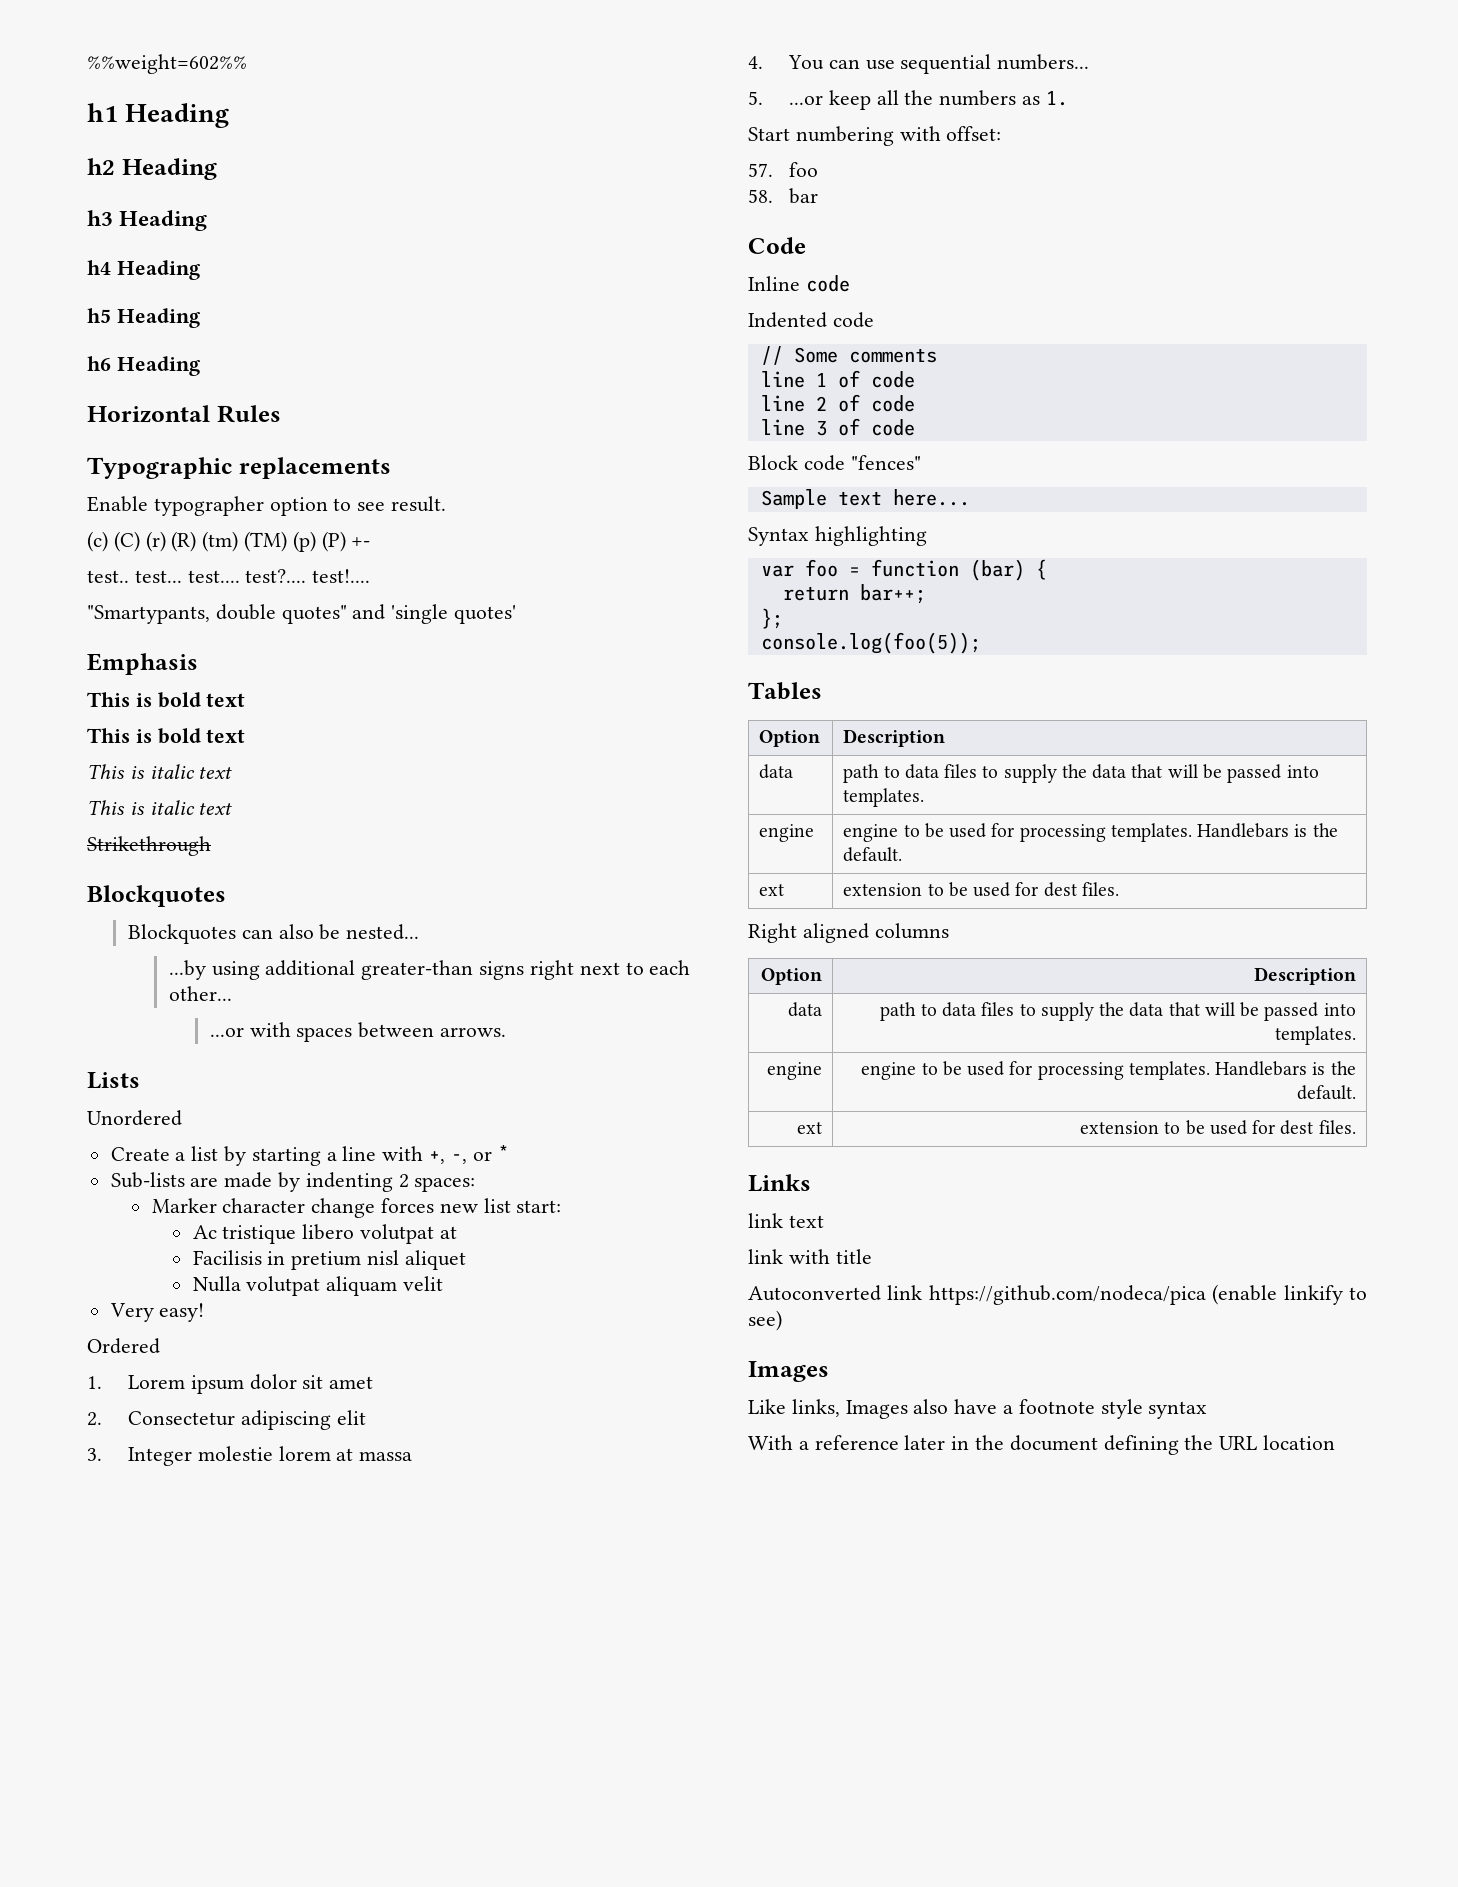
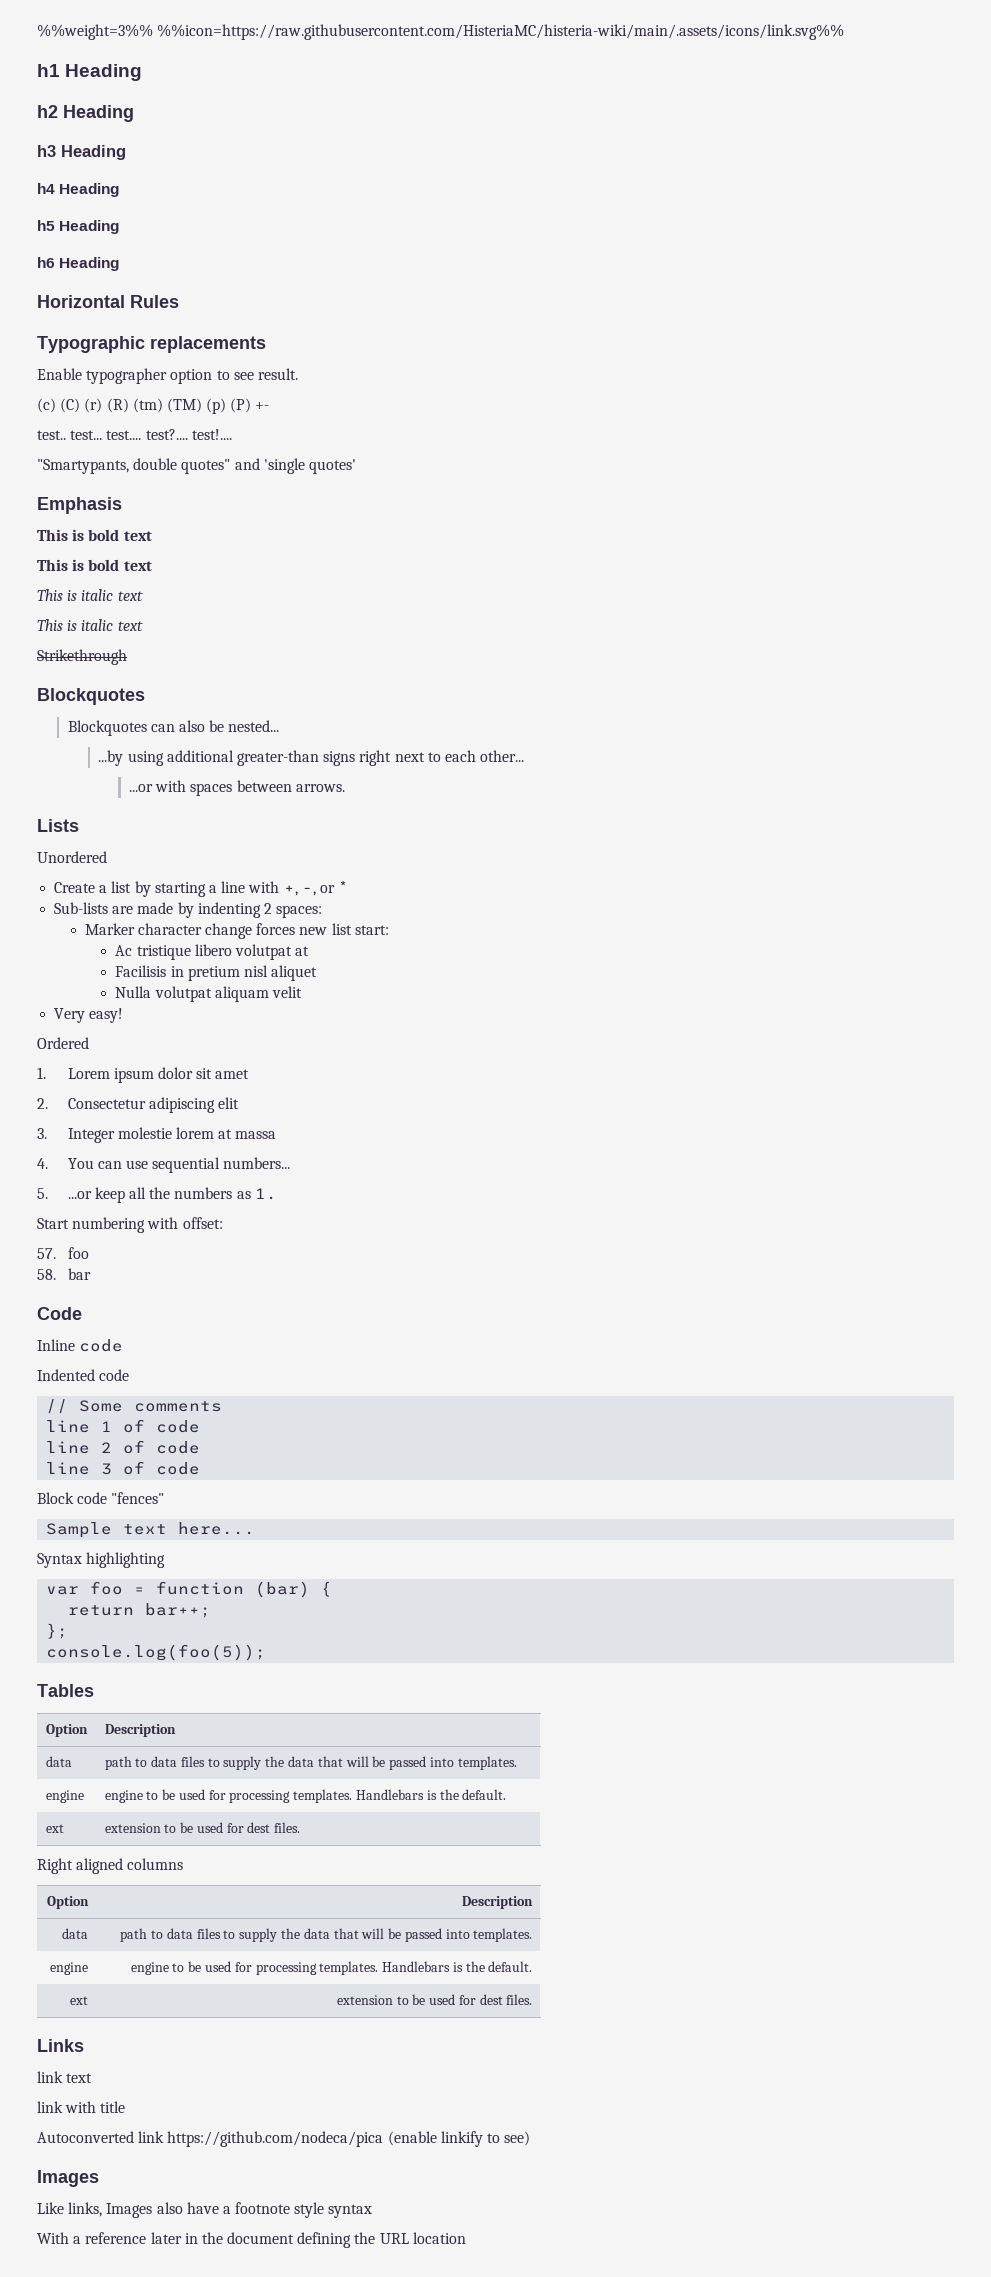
[87,54,247,74] %%weight=602%% -> [37,24,845,40] %%weight=3%% %%icon=https://raw.githubusercontent.com/HisteriaMC/histeria-wiki/main/.assets/icons/link.svg%%

